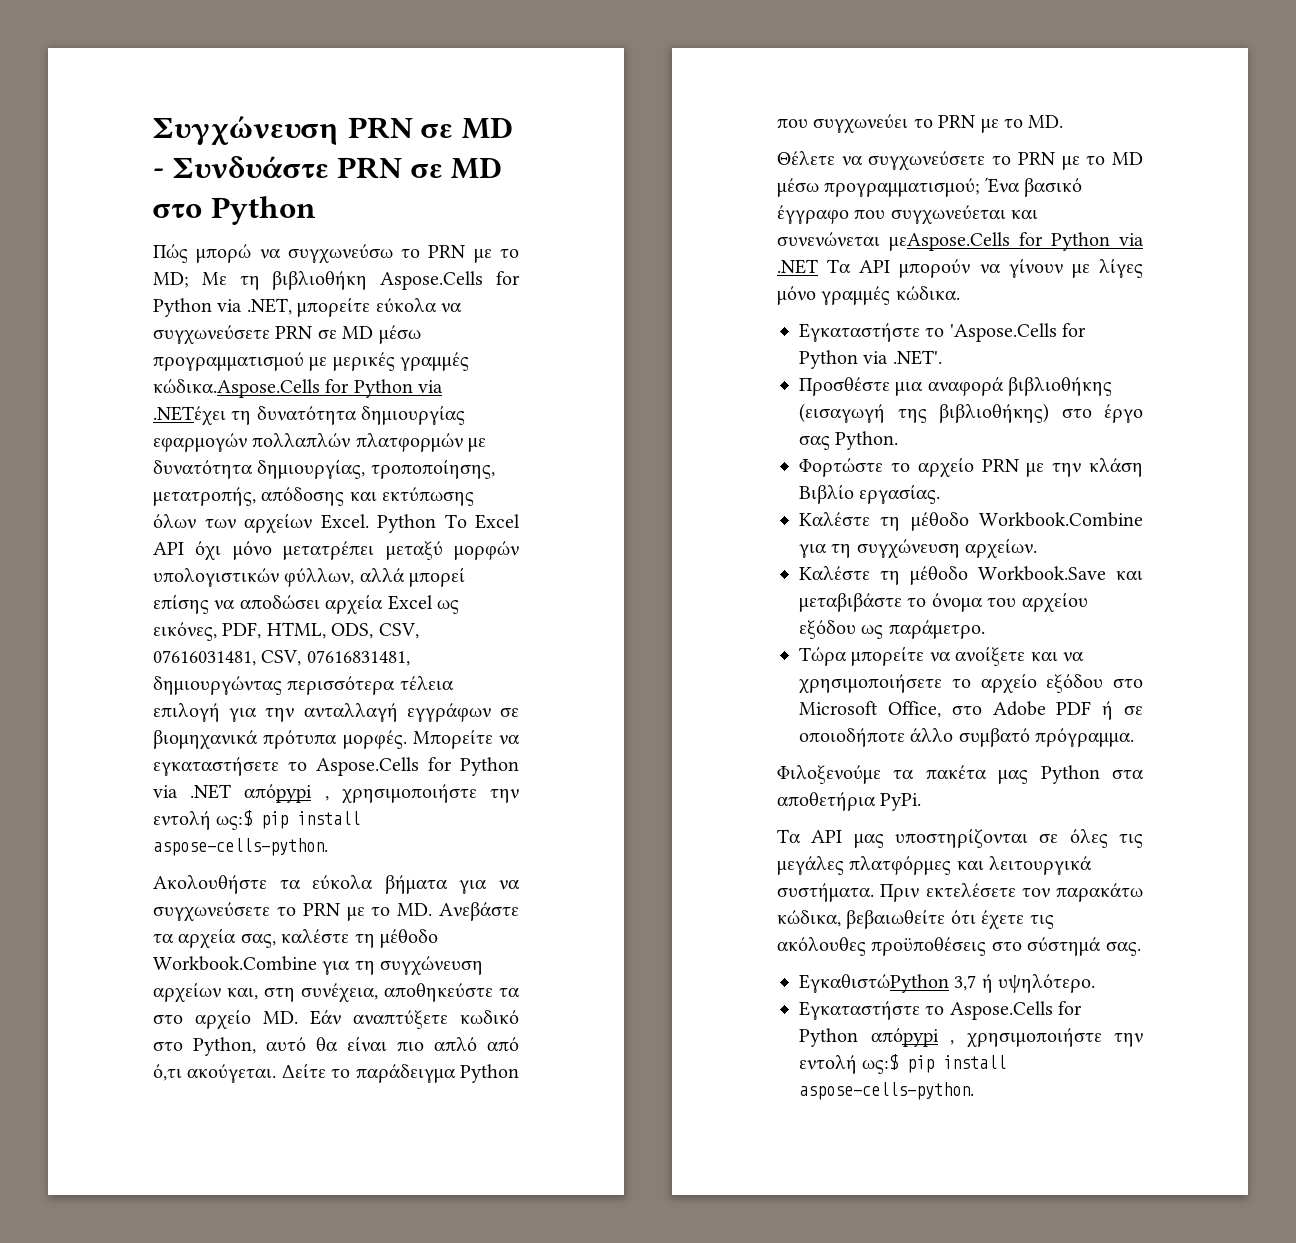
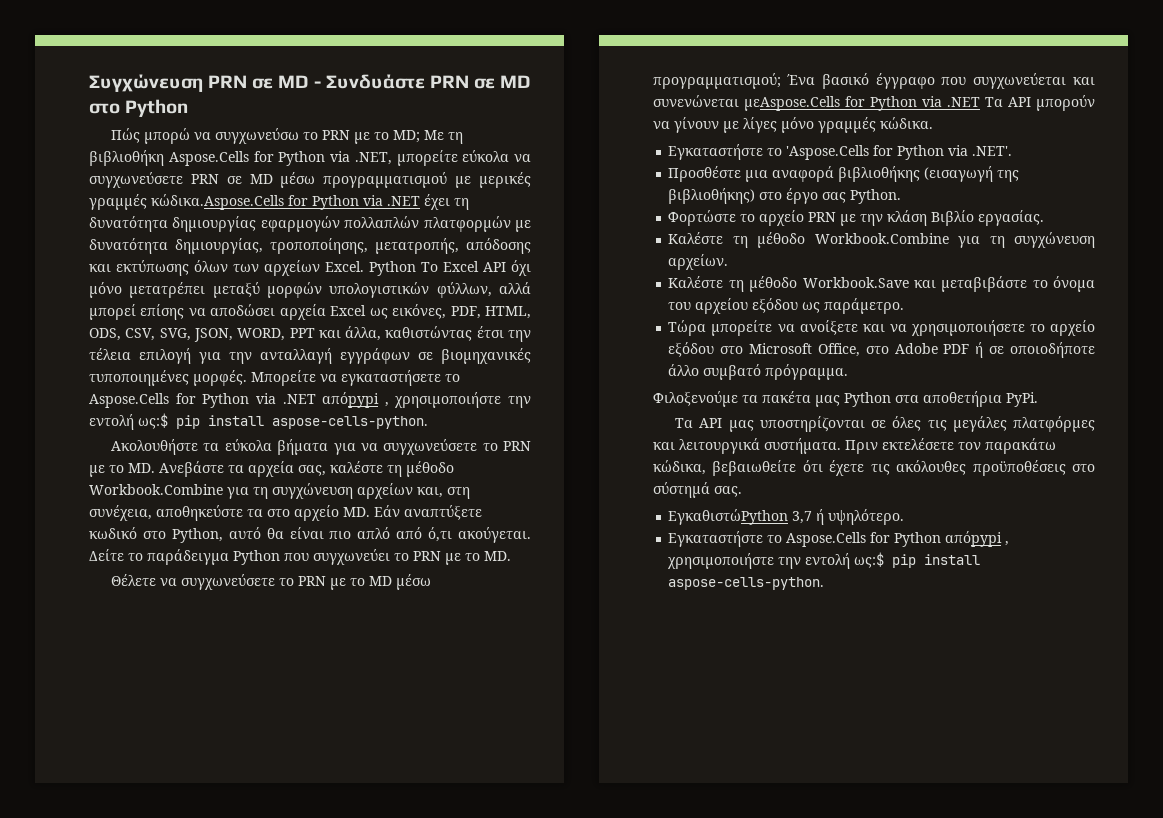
[153,406,226,426] .NETέχει -> [387,194,450,210] .NET έχει
[153,650,410,666] [153,676,396,695] 07616031481, CSV, 07616831481, δημιουργώντας περισσότερα -> [159,326,531,342] SVG, JSON, WORD, PPT και άλλα, καθιστώντας έτσι την
[153,730,338,750] βιομηχανικά πρότυπα -> [441,348,531,364] [89,370,189,386] βιομηχανικές τυποποιημένες

